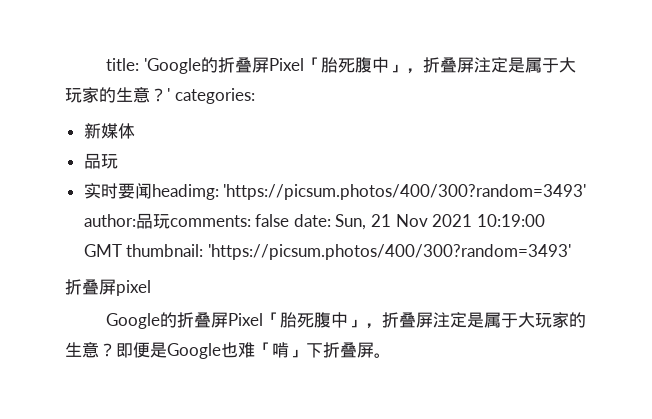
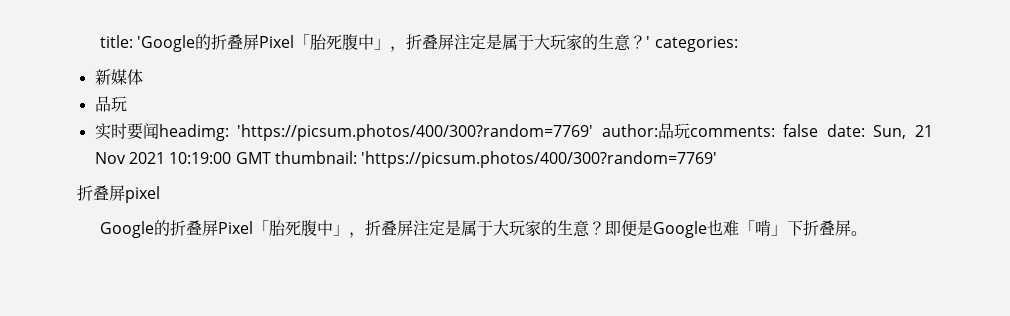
[223,184,587,200] 'https://picsum.photos/400/300?random=3493' -> [237,124,594,141] 'https://picsum.photos/400/300?random=7769'
[207,244,571,260] 'https://picsum.photos/400/300?random=3493' -> [361,151,718,168] 'https://picsum.photos/400/300?random=7769'

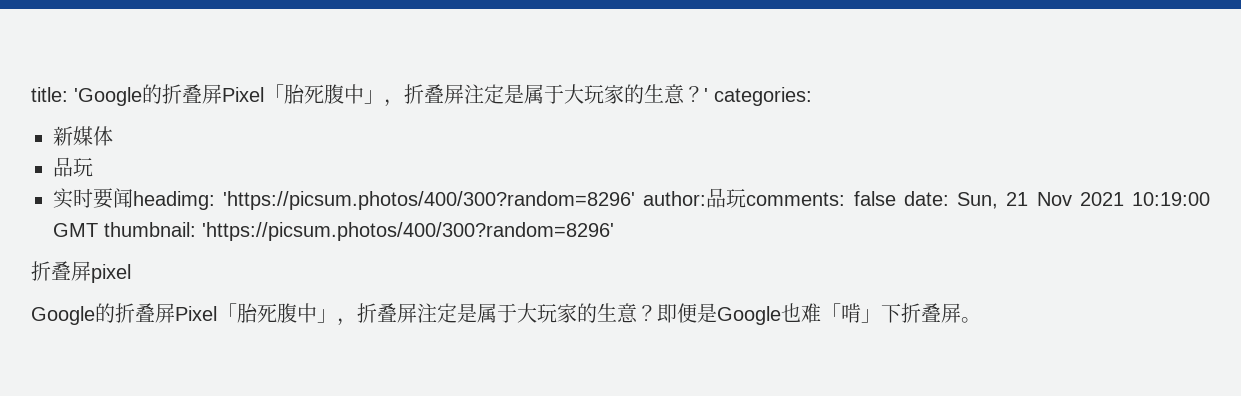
[237,124,594,141] 'https://picsum.photos/400/300?random=7769' -> [223,191,636,210] 'https://picsum.photos/400/300?random=8296'
[361,151,718,168] 'https://picsum.photos/400/300?random=7769' -> [202,222,614,241] 'https://picsum.photos/400/300?random=8296'

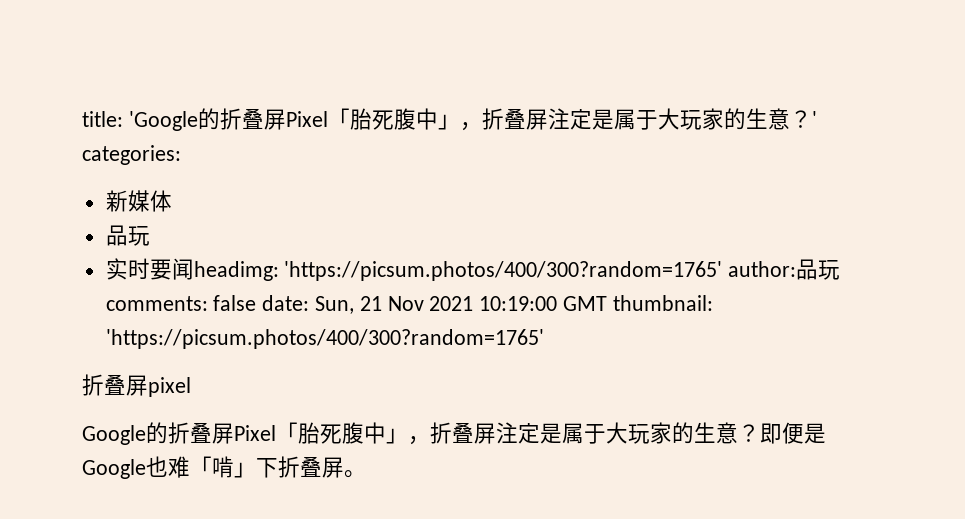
[223,191,636,210] 'https://picsum.photos/400/300?random=8296' -> [284,261,723,281] 'https://picsum.photos/400/300?random=1765'
[202,222,614,241] 'https://picsum.photos/400/300?random=8296' -> [105,329,544,349] 'https://picsum.photos/400/300?random=1765'

